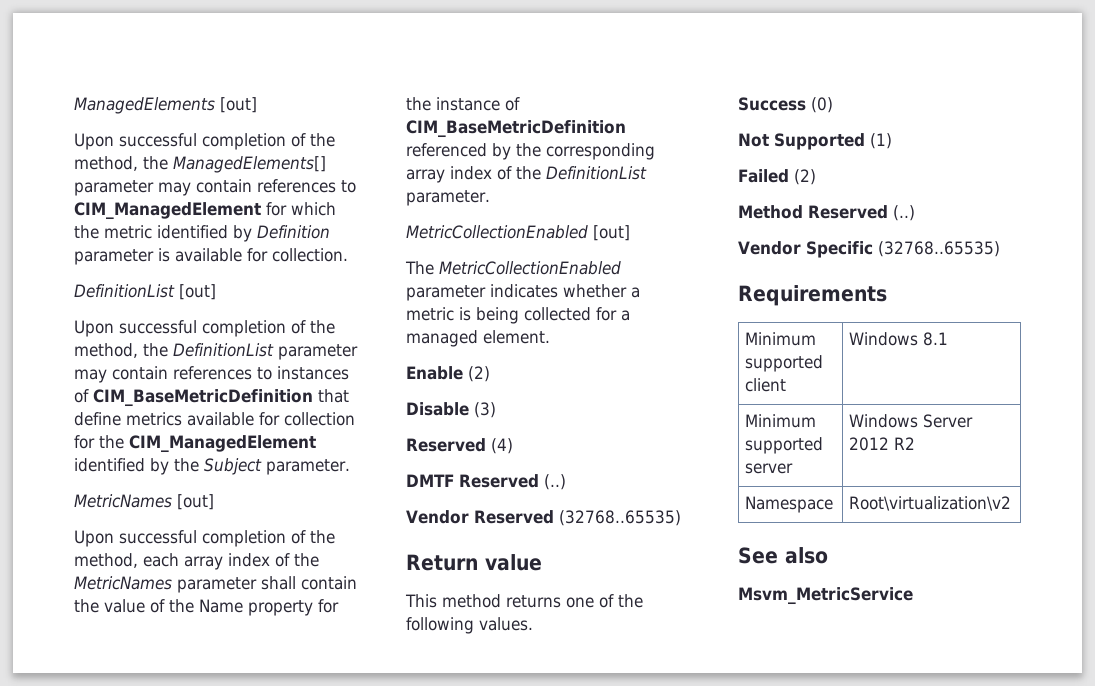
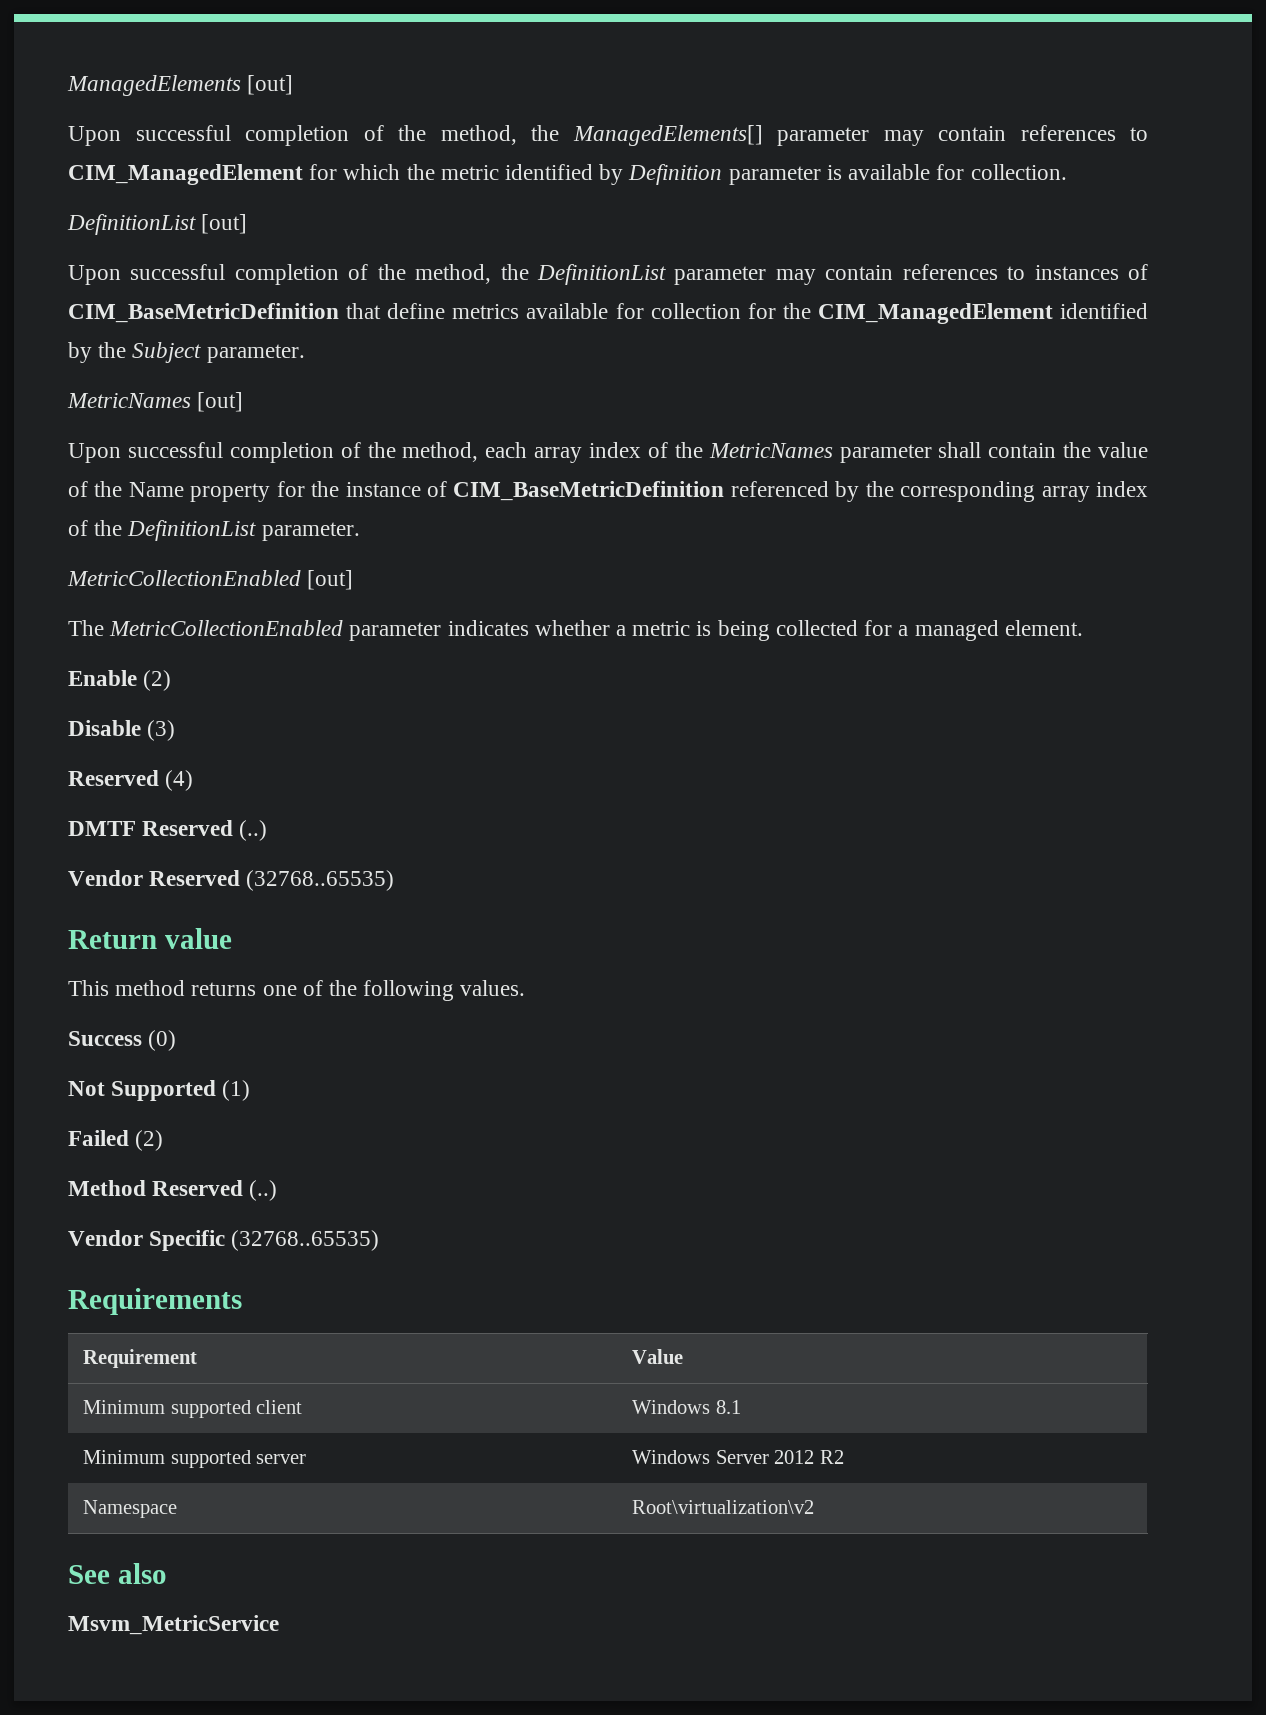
(887, 295) none -> [82,1349,197,1368] [631,1349,683,1364] // Requirement | Value

